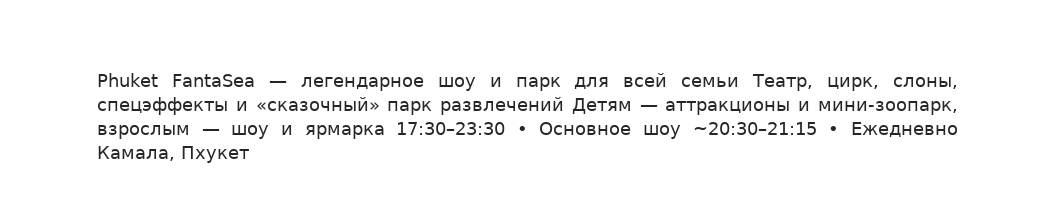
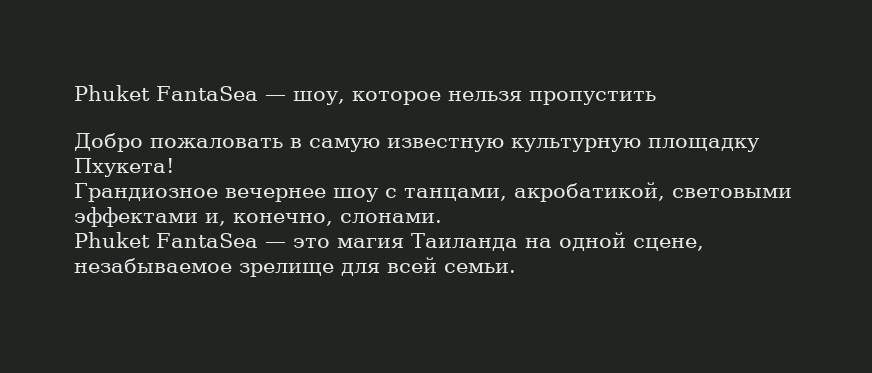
[97,73,958,91] [97,97,959,115] [97,122,958,139] [97,146,249,163] Phuket FantaSea — легендарное шоу и парк для всей семьи Театр, цирк, слоны, спецэффекты и «сказочный» парк развлечений Детям — аттракционы и мини-зоопарк, взрослым — шоу и ярмарка 17:30–23:30 • Основное шоу ~20:30–21:15 • Ежедневно Камала, Пхукет -> [74,85,656,105] [74,133,760,152] [74,158,174,177] [74,182,792,202] [74,207,442,227] [74,232,704,251] [74,257,516,277] Phuket FantaSea — шоу, которое нельзя пропустить // Добро пожаловать в самую известную культурную площадку Пхукета! // Грандиозное вечернее шоу с танцами, акробатикой, световыми эффектами и, конечно, слонами. // Phuket FantaSea — это магия Таиланда на одной сцене, незабываемое зрелище для всей семьи.

